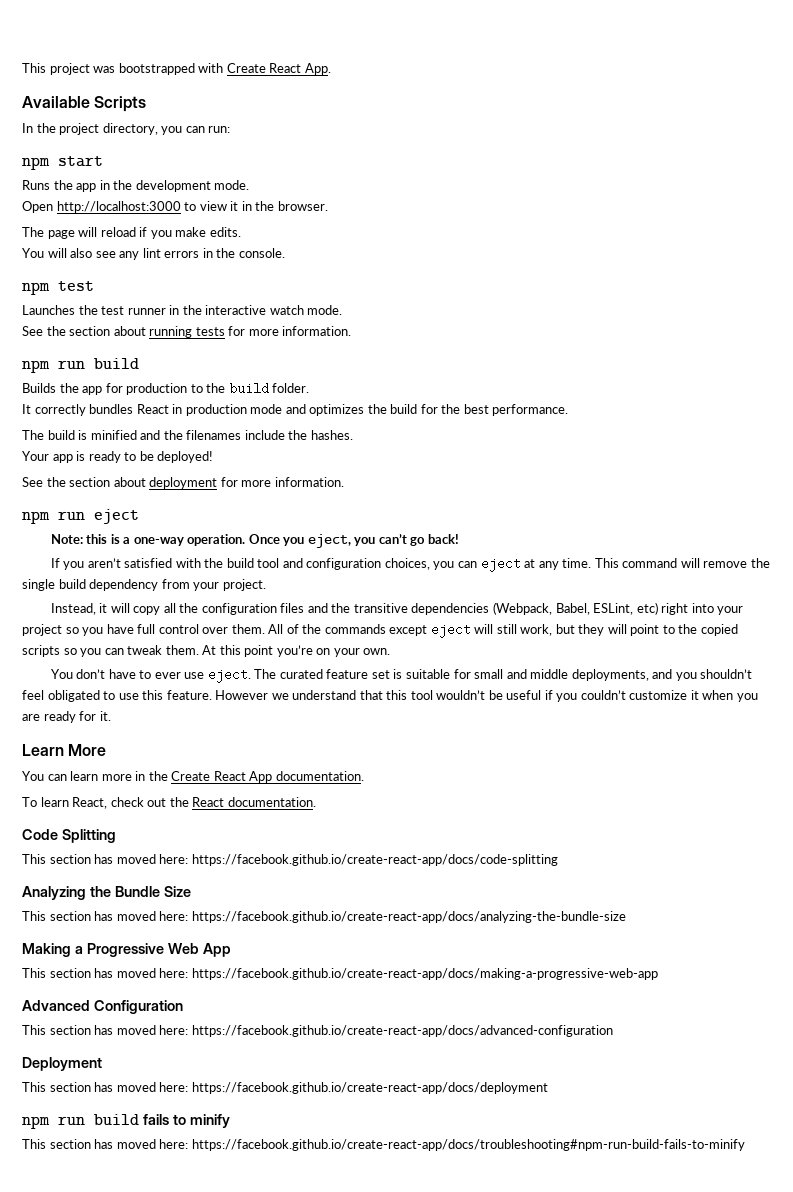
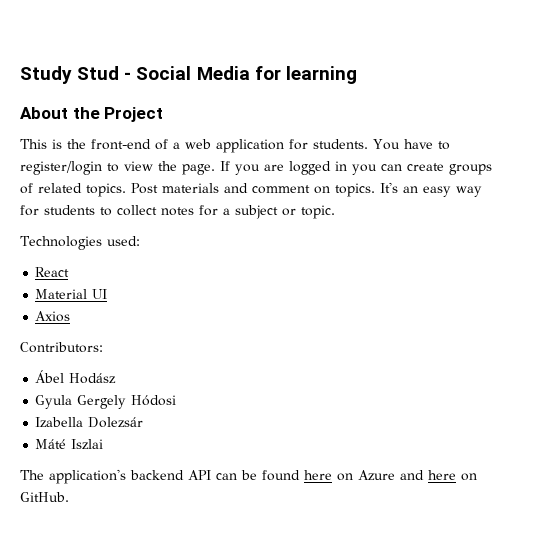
[22,63,331,75] [22,96,147,112] [22,123,231,135] [22,156,103,170] [22,180,250,192] [22,201,328,213] [22,227,241,239] [22,248,285,260] [22,281,94,295] [22,305,343,315] [22,326,352,338] [22,358,139,373] [22,382,310,395] [22,404,569,416] [22,430,353,440] [22,451,214,463] [22,477,344,489] [22,509,139,524] [50,534,459,548] [50,557,770,572] [22,579,266,591] [50,602,744,615] [22,623,738,638] [22,645,391,657] [50,668,753,683] [22,690,758,702] [22,711,111,723] [22,744,107,756] [22,771,364,783] [22,797,316,809] [22,829,116,843] [22,854,558,866] [22,886,191,900] [22,911,626,923] [22,943,231,957] [22,968,658,980] [22,1000,183,1014] [22,1025,613,1037] [22,1057,102,1071] [22,1082,548,1094] [22,1114,230,1129] [22,1139,745,1151] This project was bootstrapped with Create React App. // Available Scripts // In the project directory, you can run: // npm start // Runs the app in the development mode. // Open http://localhost:3000 to view it in the browser. // The page will reload if you make edits. // You will also see any lint errors in the console. // npm test // Launches the test runner in the interactive watch mode. // See the section about running tests for more information. // npm run build // Builds the app for production to the build folder. // It correctly bundles React in production mode and optimizes the build for the best performance. // The build is minified and the filenames include the hashes. // Your app is ready to be deployed! // See the section about deployment for more information. // npm run eject // Note: this is a one-way operation. Once you eject, you can’t go back! // If you aren’t satisfied with the build tool and configuration choices, you can eject at any time. This command will remove the single build dependency from your project. // Instead, it will copy all the configuration files and the transitive dependencies (Webpack, Babel, ESLint, etc) right into your project so you have full control over them. All of the commands except eject will still work, but they will point to the copied scripts so you can tweak them. At this point you’re on your own. // You don’t have to ever use eject. The curated feature set is suitable for small and middle deployments, and you shouldn’t feel obligated to use this feature. However we understand that this tool wouldn’t be useful if you couldn’t customize it when you are ready for it. // Learn More // You can learn more in the Create React App documentation. // To learn React, check out the React documentation. // Code Splitting // This section has moved here: https://facebook.github.io/create-react-app/docs/code-splitting // Analyzing the Bundle Size // This section has moved here: https://facebook.github.io/create-react-app/docs/analyzing-the-bundle-size // Making a Progressive Web App // This section has moved here: https://facebook.github.io/create-react-app/docs/making-a-progressive-web-app // Advanced Configuration // This section has moved here: https://facebook.github.io/create-react-app/docs/advanced-configuration // Deployment // This section has moved here: https://facebook.github.io/create-react-app/docs/deployment // npm run build fails to minify // This section has moved here: https://facebook.github.io/create-react-app/docs/troubleshooting#npm-run-build-fails-to-minify -> [20,66,357,84] [20,107,164,122] [20,139,450,153] [20,161,492,175] [20,182,482,197] [20,205,335,219] [20,236,140,250] [35,267,70,277] [35,289,108,299] [35,311,71,322] [20,342,103,353] [35,370,117,384] [35,395,177,409] [35,417,144,428] [35,439,104,450] [20,469,477,484] [20,492,69,502] Study Stud - Social Media for learning // About the Project // This is the front-end of a web application for students. You have to register/login to view the page. If you are logged in you can create groups of related topics. Post materials and comment on topics. It's an easy way for students to collect notes for a subject or topic. // Technologies used: // React // Material UI // Axios // Contributors: // Ábel Hodász // Gyula Gergely Hódosi // Izabella Dolezsár // Máté Iszlai // The application's backend API can be found here on Azure and here on GitHub.

